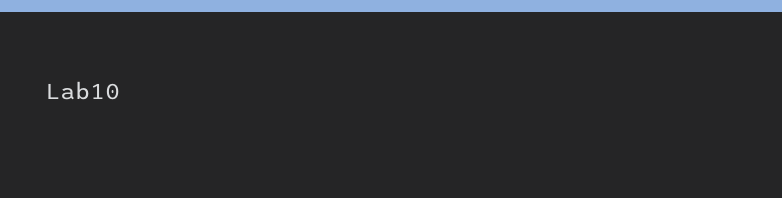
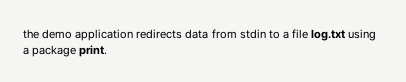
[45,81,120,100] Lab10 -> [23,29,377,41] [23,45,108,57] the demo application redirects data from stdin to a file log.txt using a package print.

